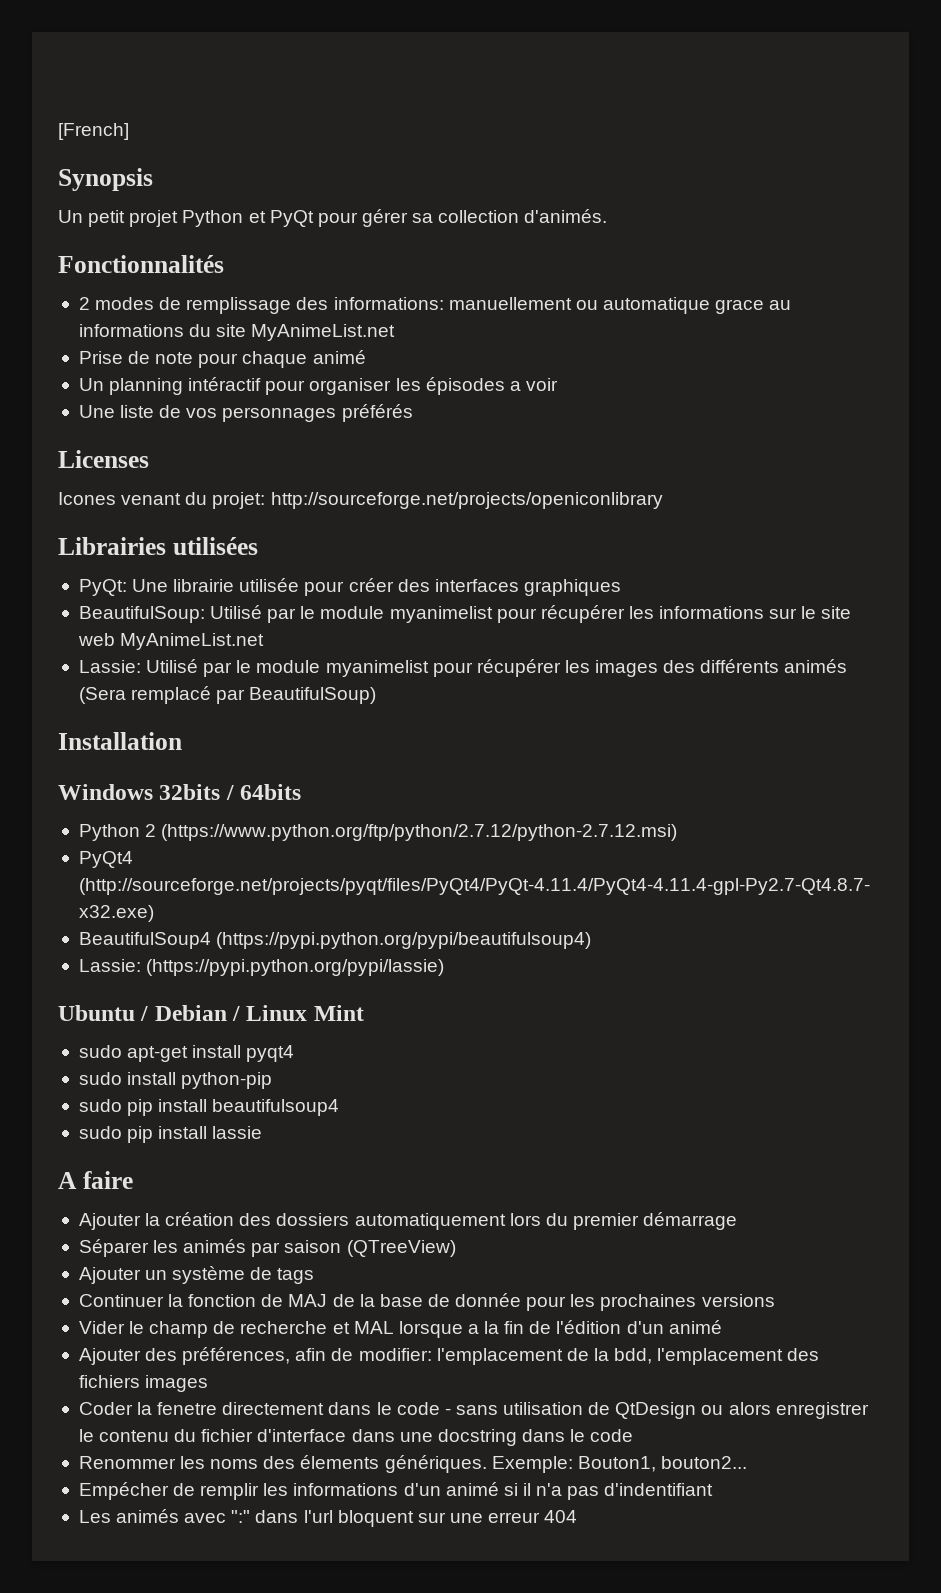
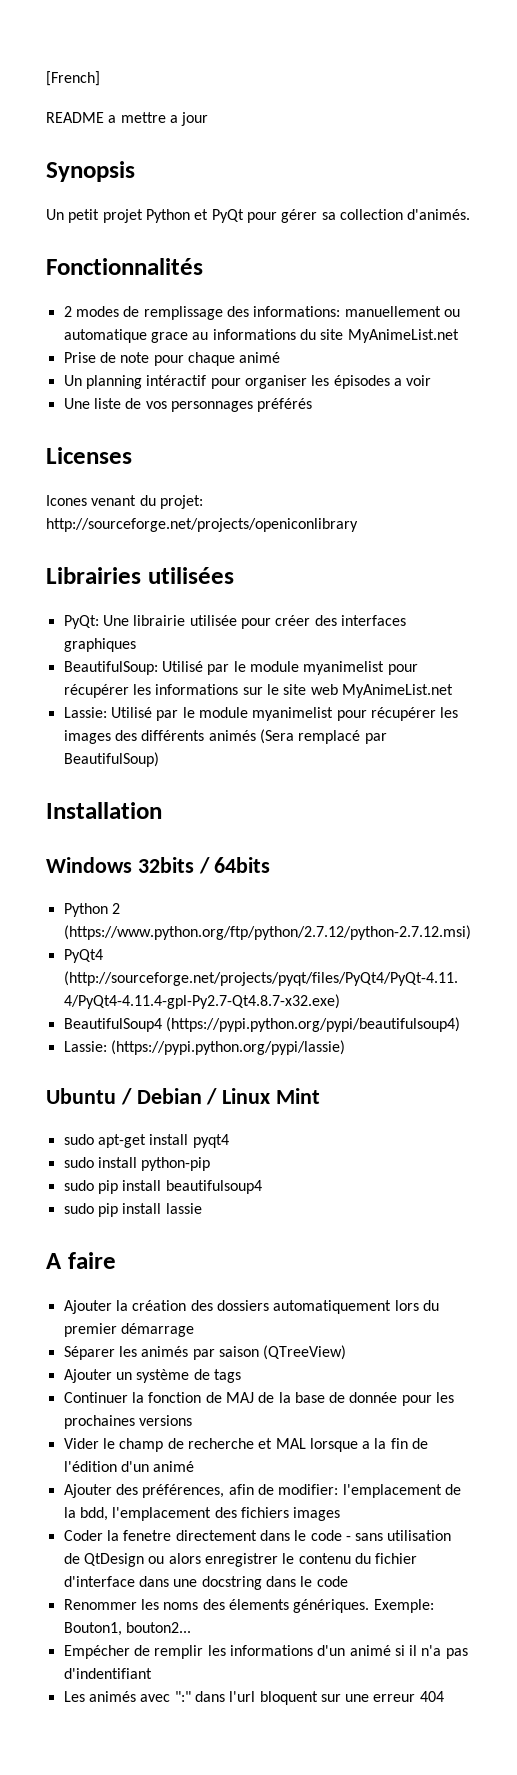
(129, 131) none -> [46,112,209,126] // README a mettre a jour

